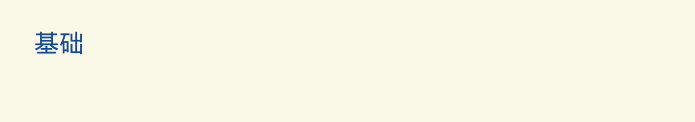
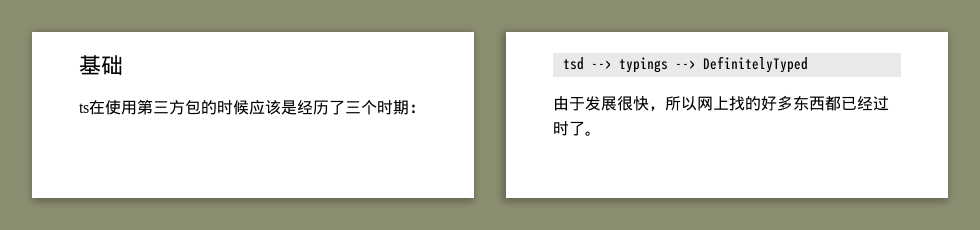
(84, 43) none -> [79,99,425,115] [562,56,808,73] [553,95,889,111] [553,121,601,136] // ts在使用第三方包的时候应该是经历了三个时期： // tsd --> typings --> DefinitelyTyped // 由于发展很快，所以网上找的好多东西都已经过时了。

